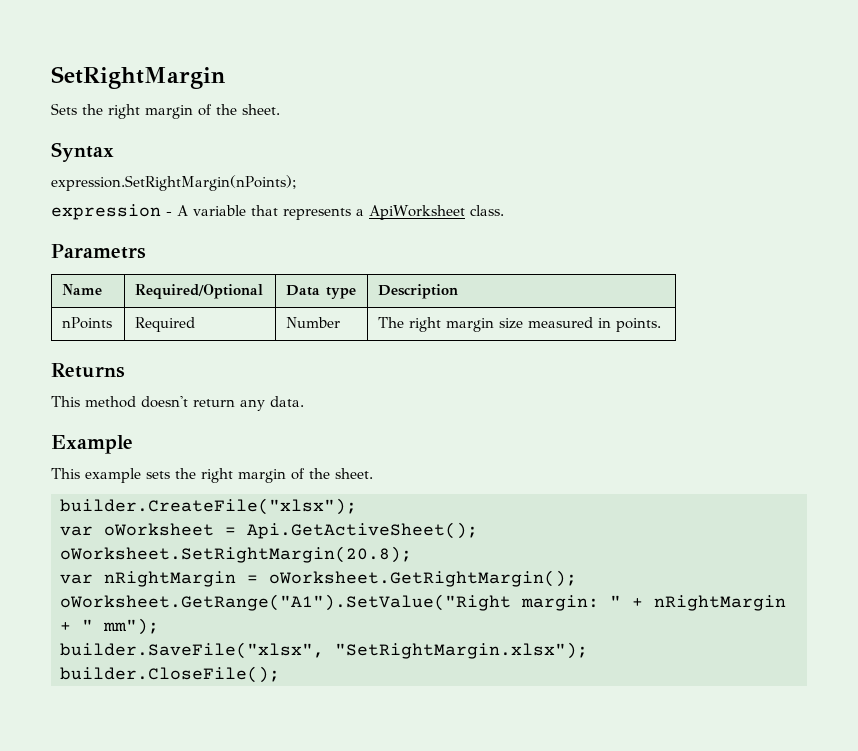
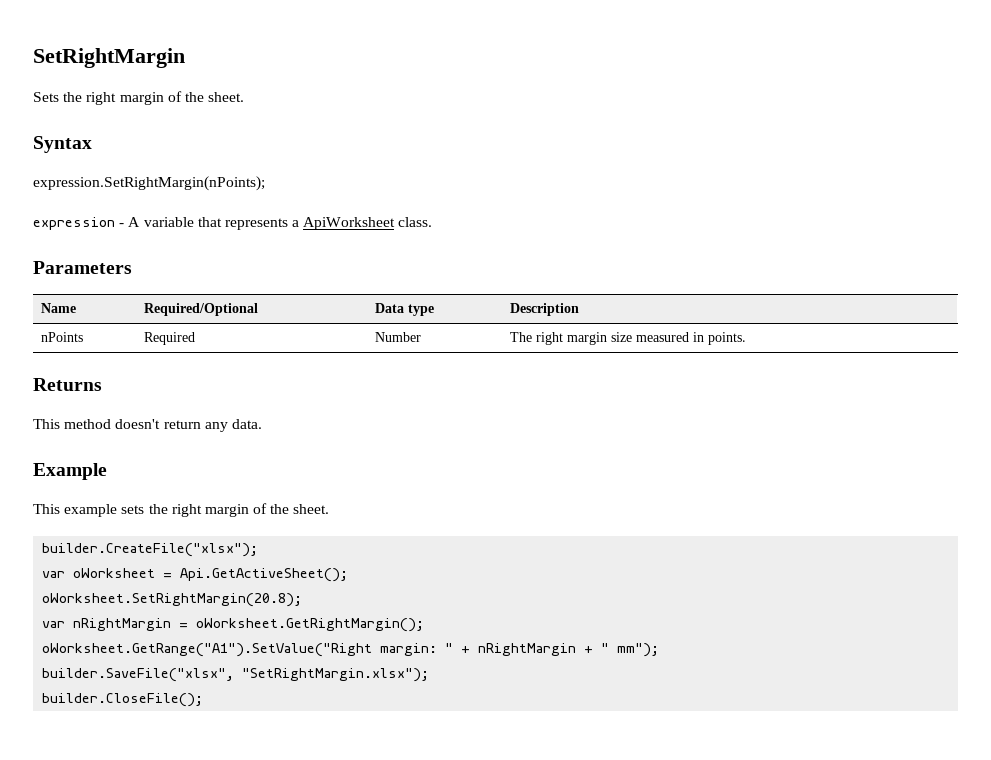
[51,244,146,259] Parametrs -> [33,261,132,274] Parameters

